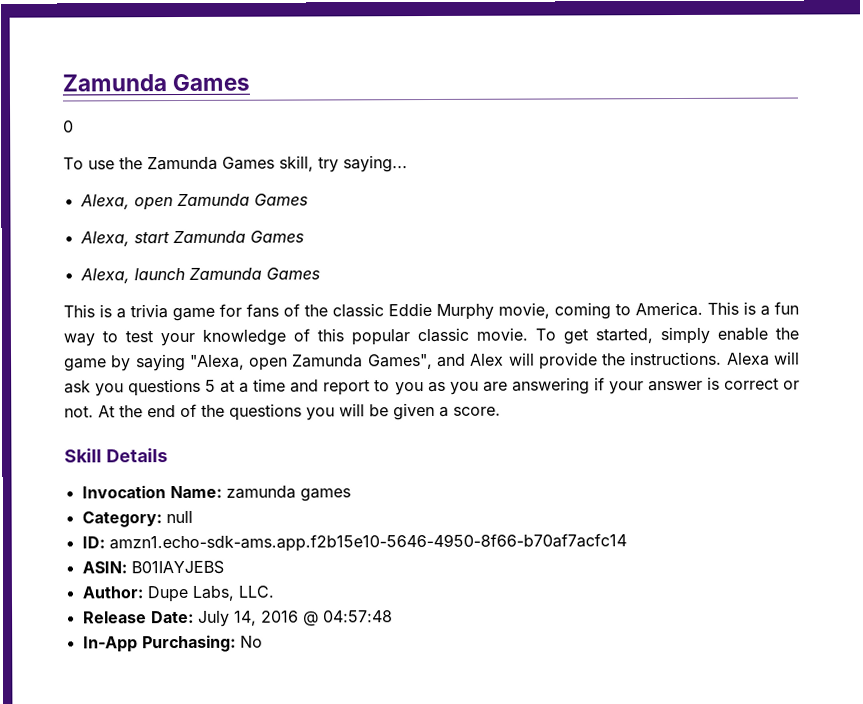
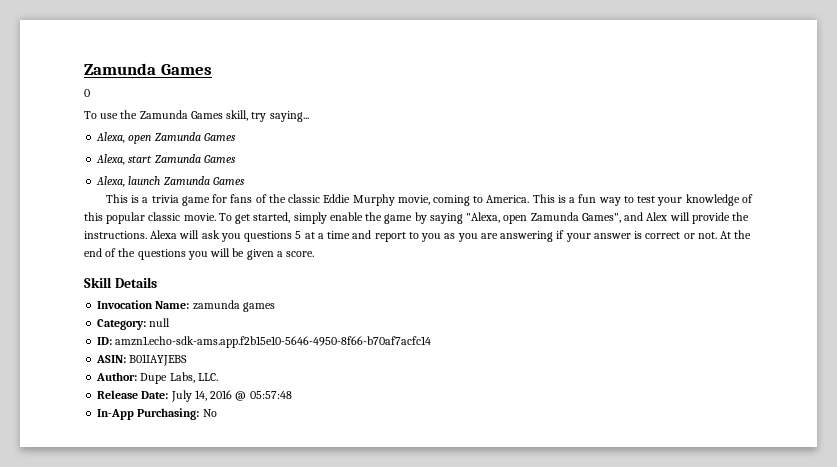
[322,610,393,623] 04:57:48 -> [249,391,292,399] 05:57:48

